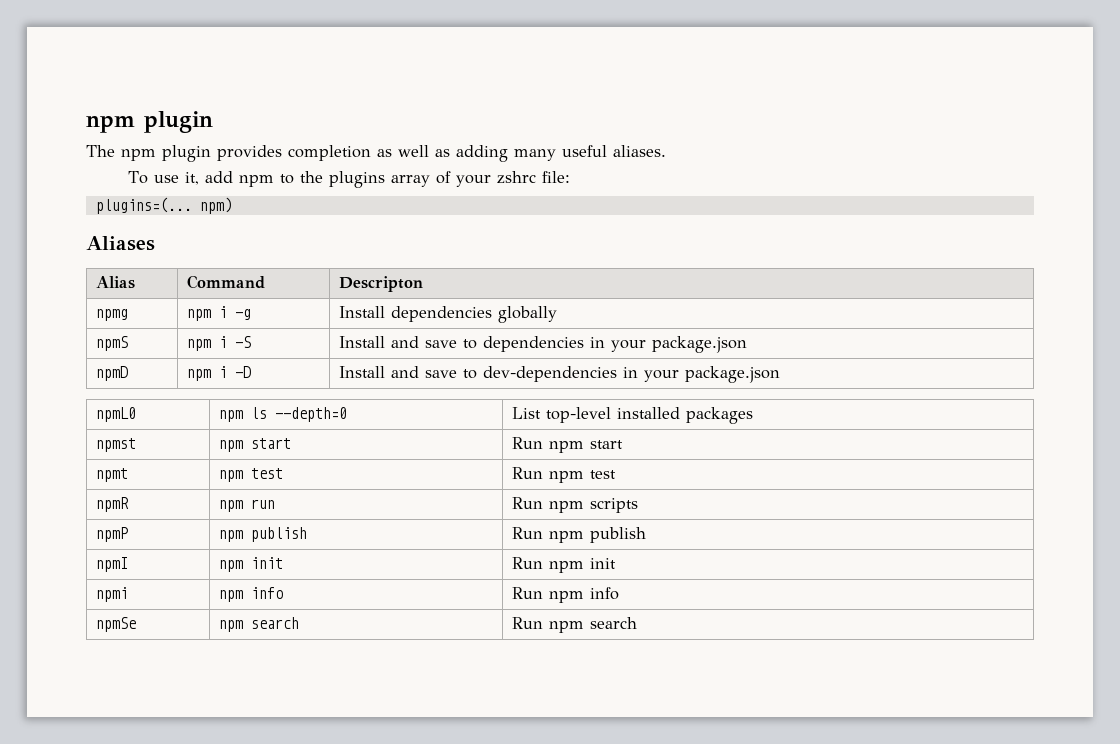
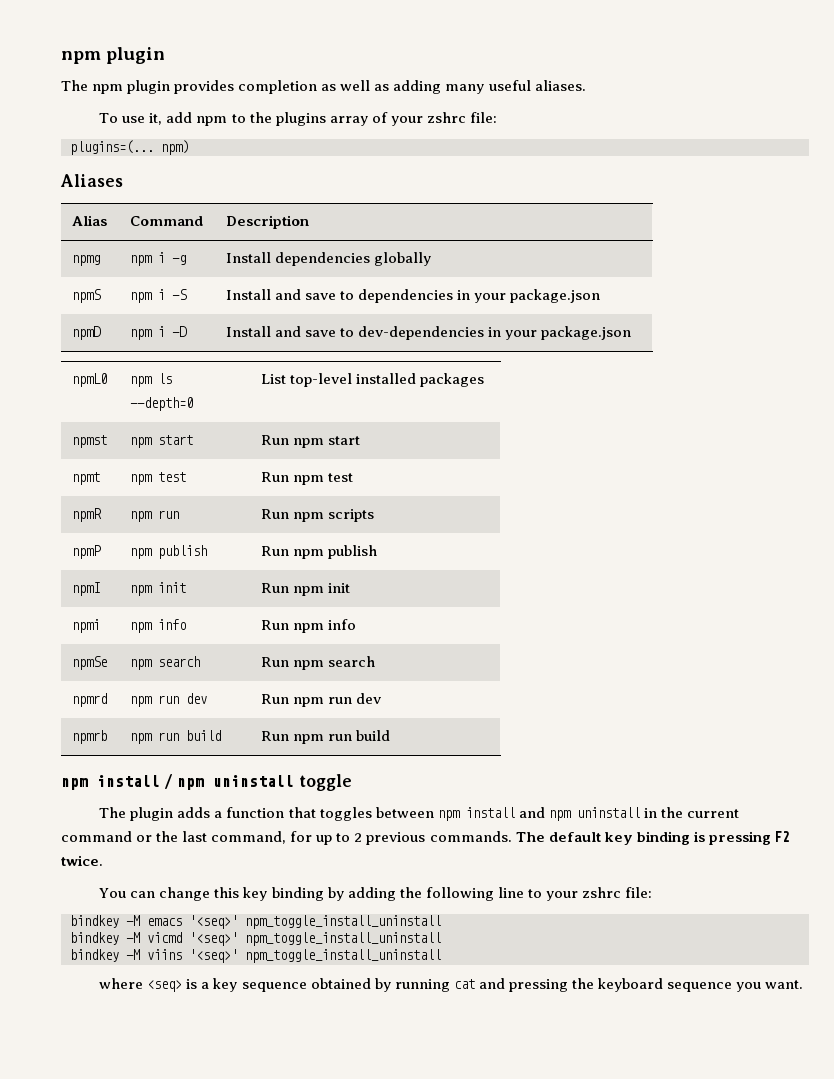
[339,276,424,292] Descripton -> [226,215,310,229] Description
(638, 623) none -> [72,693,108,707] [130,693,208,707] [261,693,383,707] [72,730,108,744] [130,730,222,744] [261,730,391,744] [61,774,353,791] [99,807,739,821] [61,831,789,845] [61,855,103,866] [99,887,652,901] [70,915,441,929] [70,932,441,946] [70,949,441,963] [99,978,804,992] // npmrd | npm run dev | Run npm run dev // npmrb | npm run build | Run npm run build // npm install / npm uninstall toggle // The plugin adds a function that toggles between npm install and npm uninstall in the current command or the last command, for up to 2 previous commands. The default key binding is pressing F2 twice. // You can change this key binding by adding the following line to your zshrc file: // bindkey -M emacs '<seq>' npm_toggle_install_uninstall // bindkey -M vicmd '<seq>' npm_toggle_install_uninstall // bindkey -M viins '<seq>' npm_toggle_install_uninstall // where <seq> is a key sequence obtained by running cat and pressing the keyboard sequence you want.

